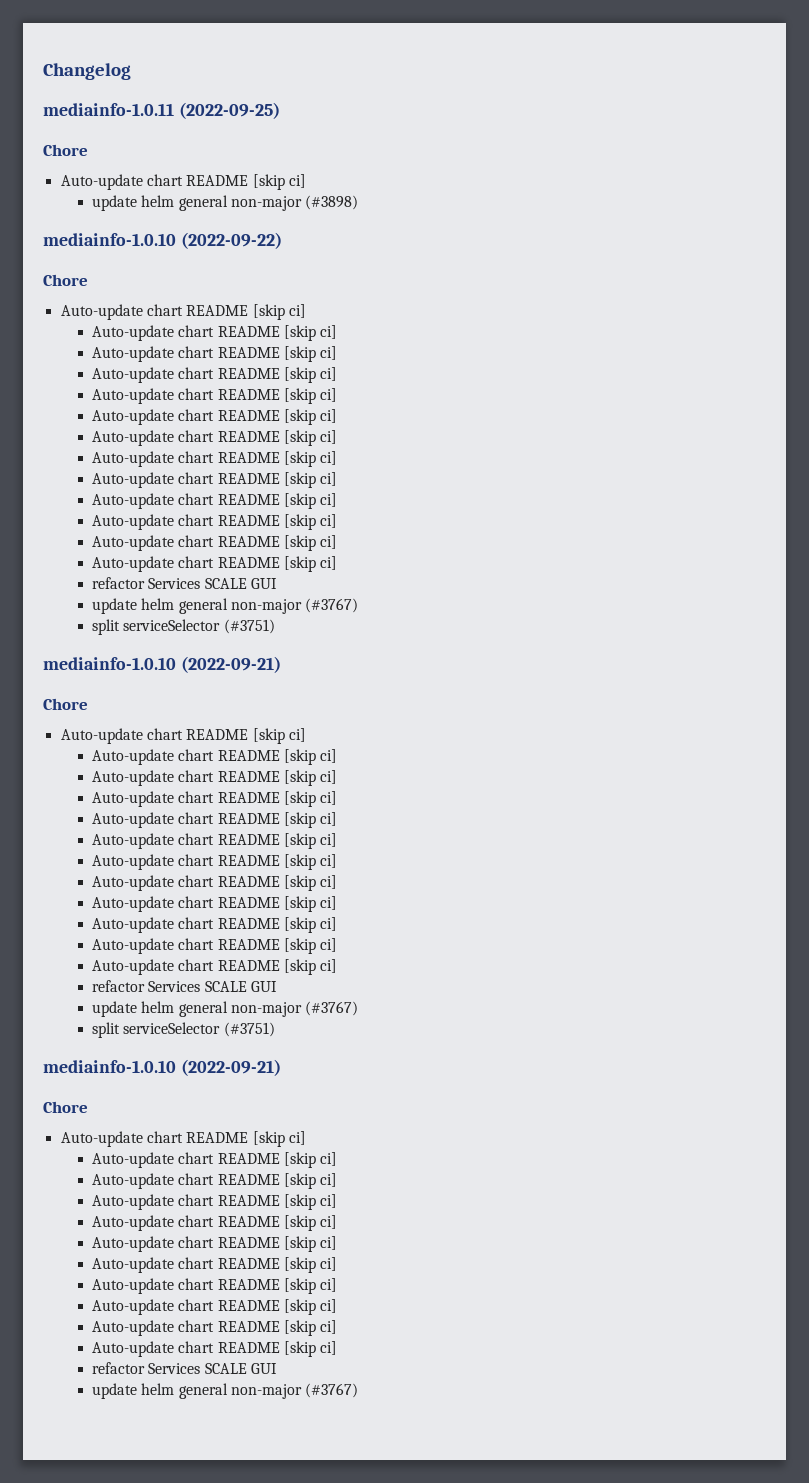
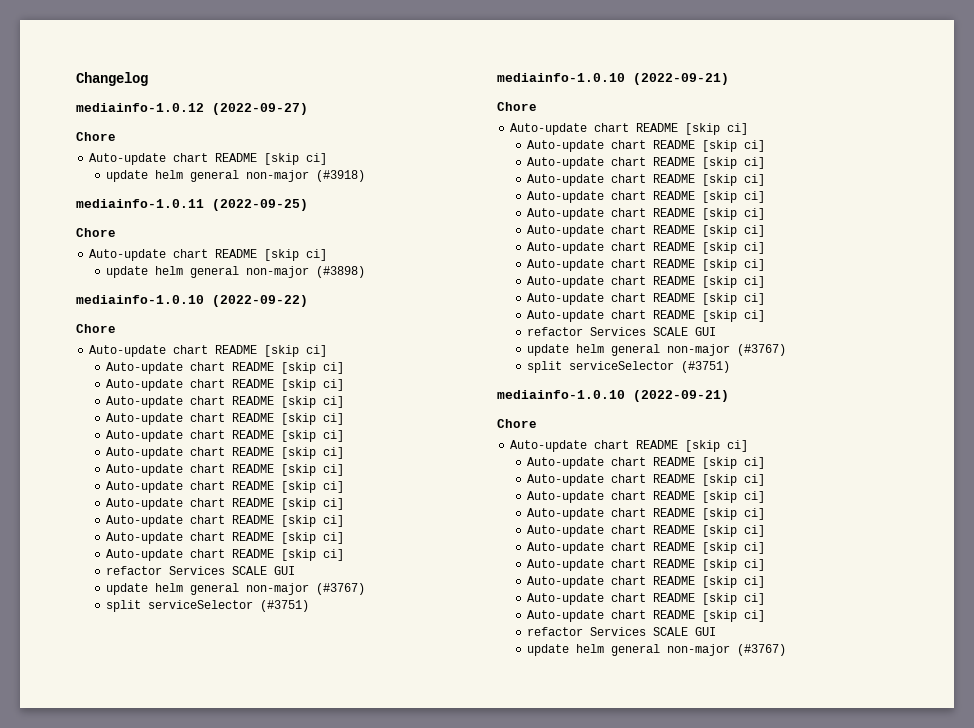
(131, 71) none -> [76,103,308,115] [76,132,116,141] [89,153,328,165] [105,170,365,182] // mediainfo-1.0.12 (2022-09-27) // Chore // Auto-update chart README [skip ci] // update helm general non-major (#3918)

